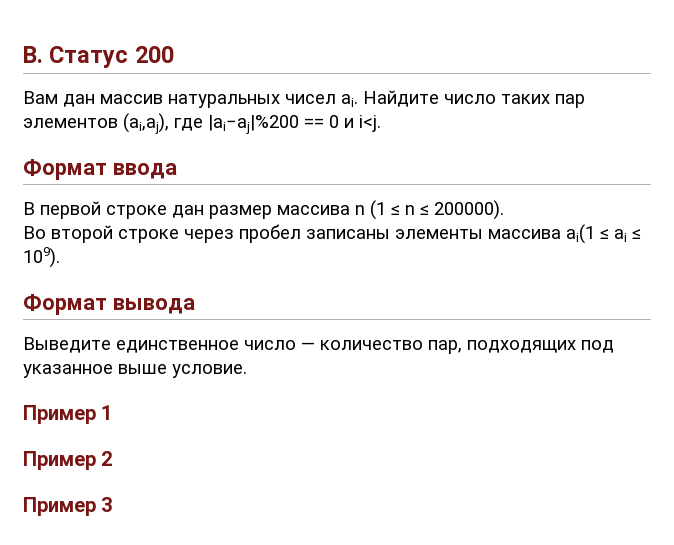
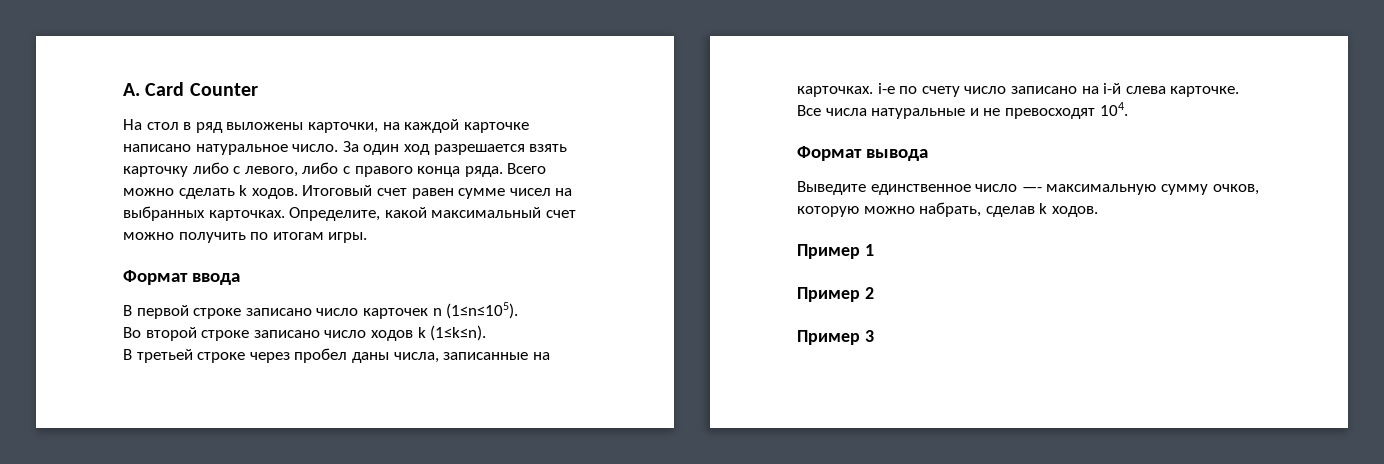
[23,46,174,68] [23,90,585,108] [23,113,381,134] B. Статус 200 // Вам дан массив натуральных чисел ai. Найдите число таких пар элементов (ai,aj), где |ai−aj|%200 == 0 и i<j. -> [123,82,258,96] [123,119,529,133] [123,141,568,155] [123,162,547,177] [123,185,573,199] [123,206,576,221] [123,232,368,243] A. Card Counter // На стол в ряд выложены карточки, на каждой карточке написано натуральное число. За один ход разрешается взять карточку либо с левого, либо с правого конца ряда. Всего можно сделать k ходов. Итоговый счет равен сумме чисел на выбранных карточках. Определите, какой максимальный счет можно получить по итогам игры.
[172,200,504,220] [23,224,641,244] [23,247,60,268] дан размер массива n (1 ≤ n ≤ 200000). // Во второй строке через пробел записаны элементы массива ai(1 ≤ ai ≤ 109). -> [245,302,519,319] [123,325,487,341] [123,348,550,363] [797,83,1240,97] [797,102,1128,119] записано число карточек n (1≤n≤105). // Во второй строке записано число ходов k (1≤k≤n). // В третьей строке через пробел даны числа, записанные на карточках. i-е по счету число записано на i-й слева карточке. Все числа натуральные и не превосходят 104.
[301,340,614,354] [23,364,247,378] — количество пар, подходящих под указанное выше условие. -> [1021,184,1259,195] [797,202,1098,217] —- максимальную сумму очков, которую можно набрать, сделав k ходов.

